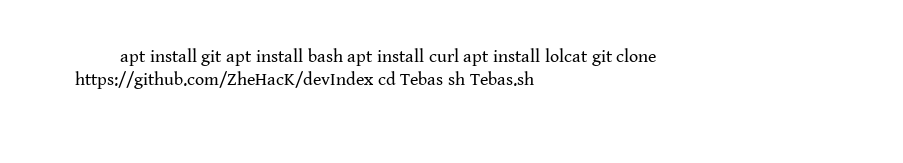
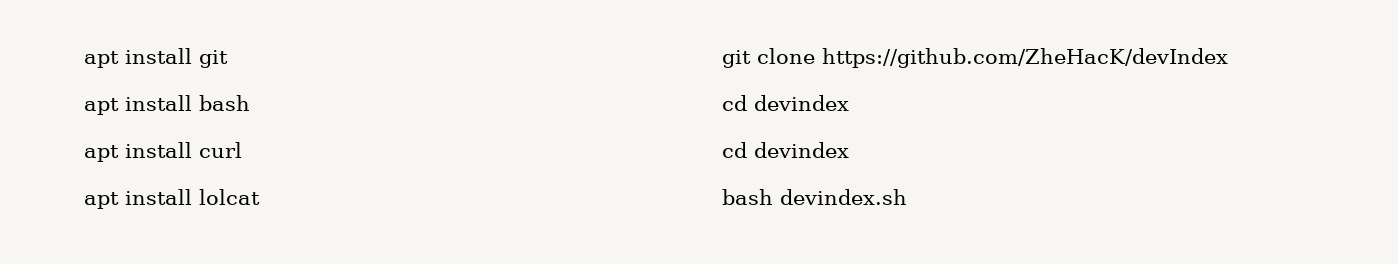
(223, 58) none -> (228, 59) //
(343, 55) none -> (250, 103) //
(459, 55) none -> (242, 150) //
(588, 55) none -> (260, 197) //
[377,71,534,86] cd Tebas sh Tebas.sh -> [722,95,849,111] [722,142,849,158] [722,189,907,205] // cd devindex // cd devindex // bash devindex.sh

